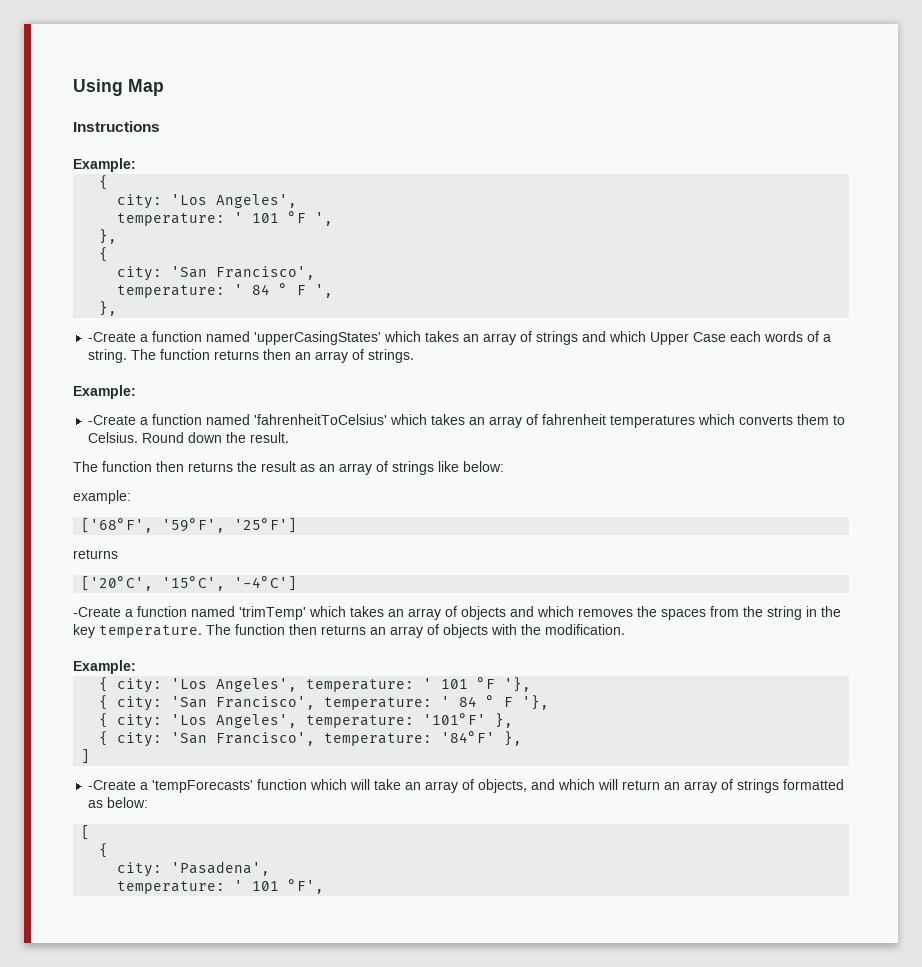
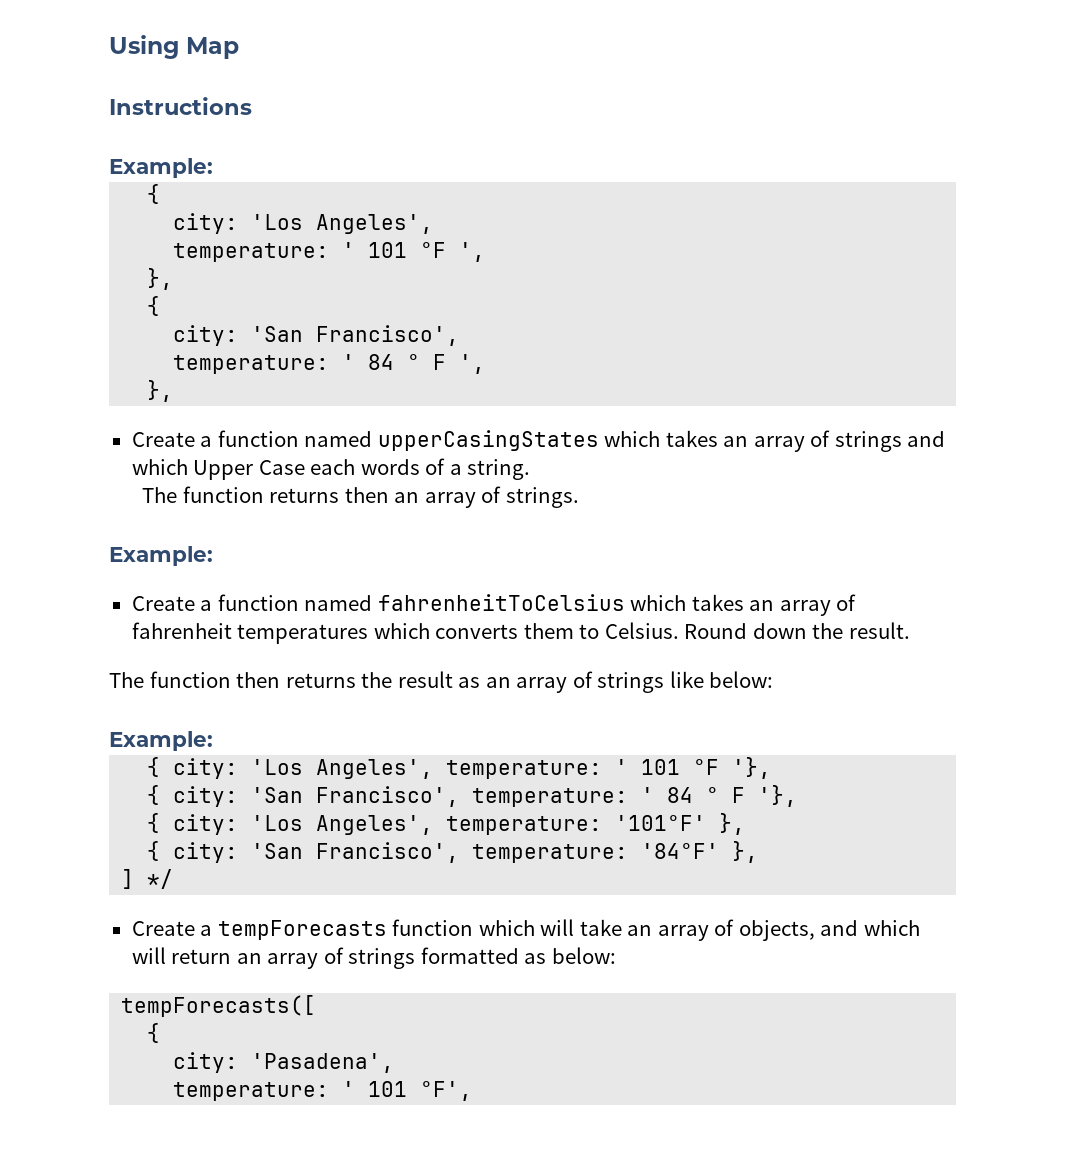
[88,331,382,345] -Create a function named 'upperCasingStates' -> [131,430,599,451] Create a function named upperCasingStates
(128, 356) none -> (531, 469) //
[88,414,388,425] -Create a function named 'fahrenheitToCelsius' -> [131,594,625,611] Create a function named fahrenheitToCelsius
[73,490,131,504] [81,518,298,533] [73,549,118,559] [81,576,298,591] [73,606,841,620] [73,624,625,638] // example: // ['68°F', '59°F', '25°F'] // returns // ['20°C', '15°C', '-4°C'] // -Create a function named 'trimTemp' which takes an array of objects and which removes the spaces from the string in the key temperature. The function then returns an array of objects with the modification. -> (774, 679) none
[88,780,254,793] // -Create a 'tempForecasts' -> [147,869,174,889] [131,920,387,940] */ // Create a tempForecasts
[81,825,91,840] [ -> [121,995,317,1017] tempForecasts([

